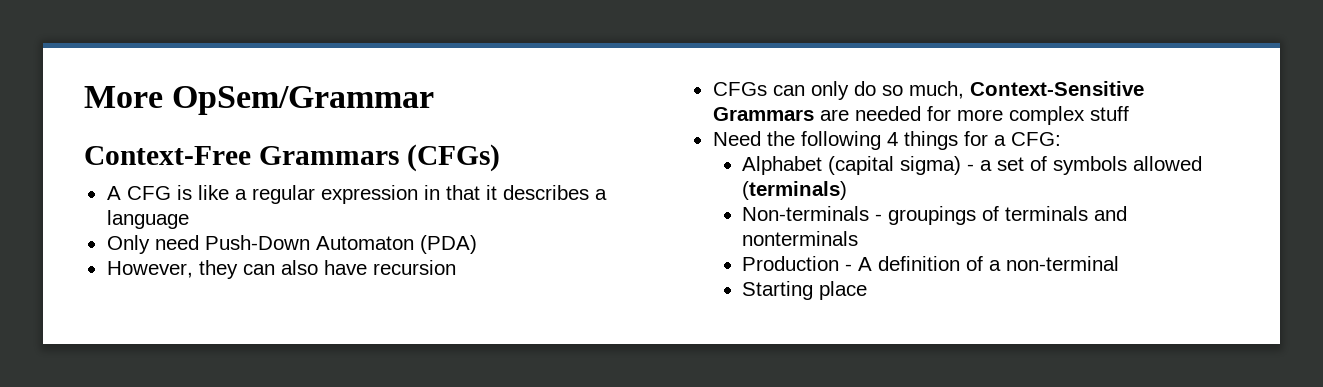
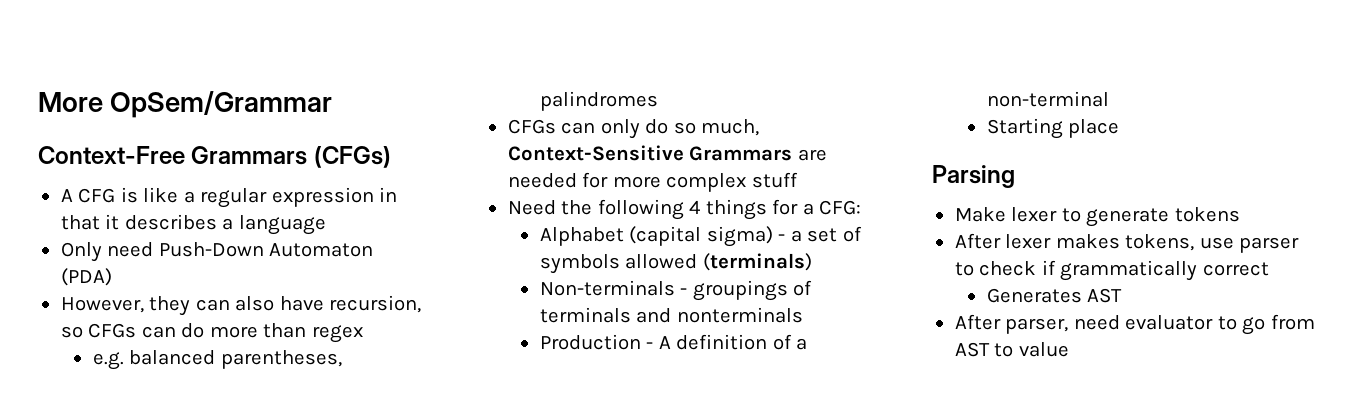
[372,260,456,275] recursion -> [329,295,422,313] [60,323,363,343] [92,350,342,370] [539,91,658,111] recursion, so CFGs can do more than regex // e.g. balanced parentheses, palindromes
(867, 290) none -> [932,165,1015,188] [954,207,1240,227] [954,233,1300,253] [954,260,1269,281] [986,288,1123,303] [954,314,1315,335] [954,342,1069,357] // Parsing // Make lexer to generate tokens // After lexer makes tokens, use parser to check if grammatically correct // Generates AST // After parser, need evaluator to go from AST to value

